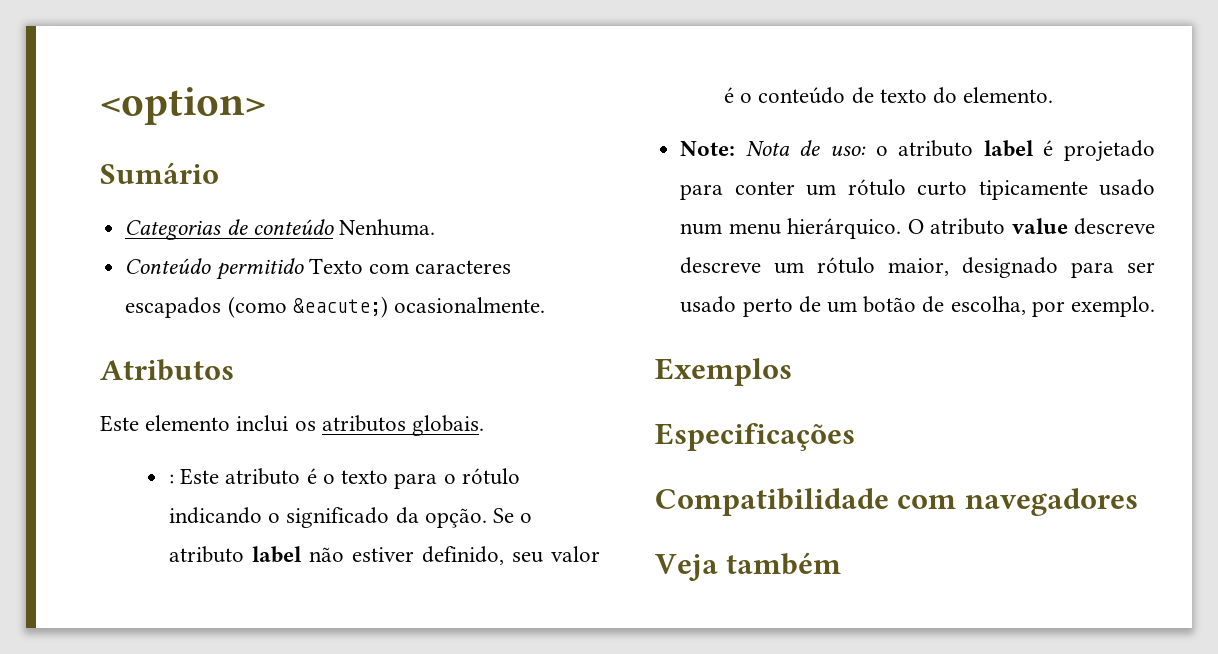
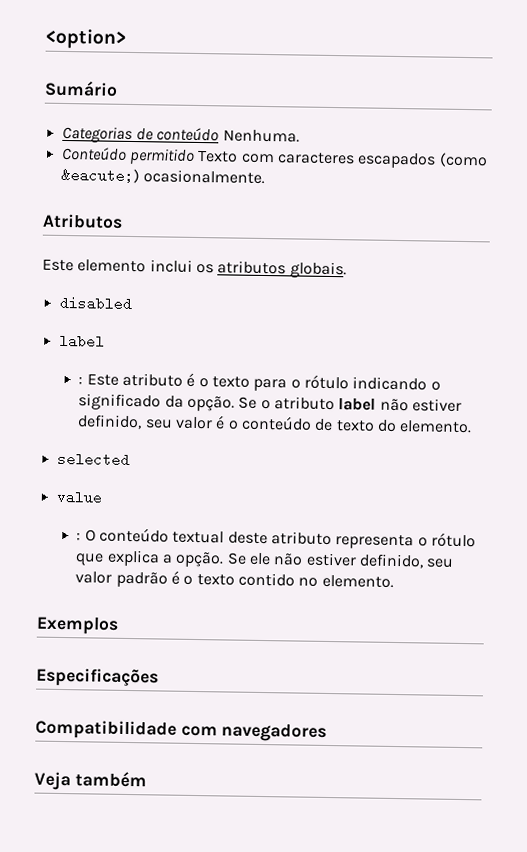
(485, 425) none -> [58,295,132,312] [58,333,105,349] // disabled // label
[680,140,1155,162] [680,179,1155,200] [680,218,1155,239] [680,257,1155,278] [680,296,1155,317] Note: Nota de uso: o atributo label é projetado para conter um rótulo curto tipicamente usado num menu hierárquico. O atributo value descreve descreve um rótulo maior, designado para ser usado perto de um botão de escolha, por exemplo. -> [56,451,130,467] [55,489,103,505] [76,527,476,550] [75,549,455,569] [75,570,394,588] selected // value // : O conteúdo textual deste atributo representa o rótulo que explica a opção. Se ele não estiver definido, seu valor padrão é o texto contido no elemento.

